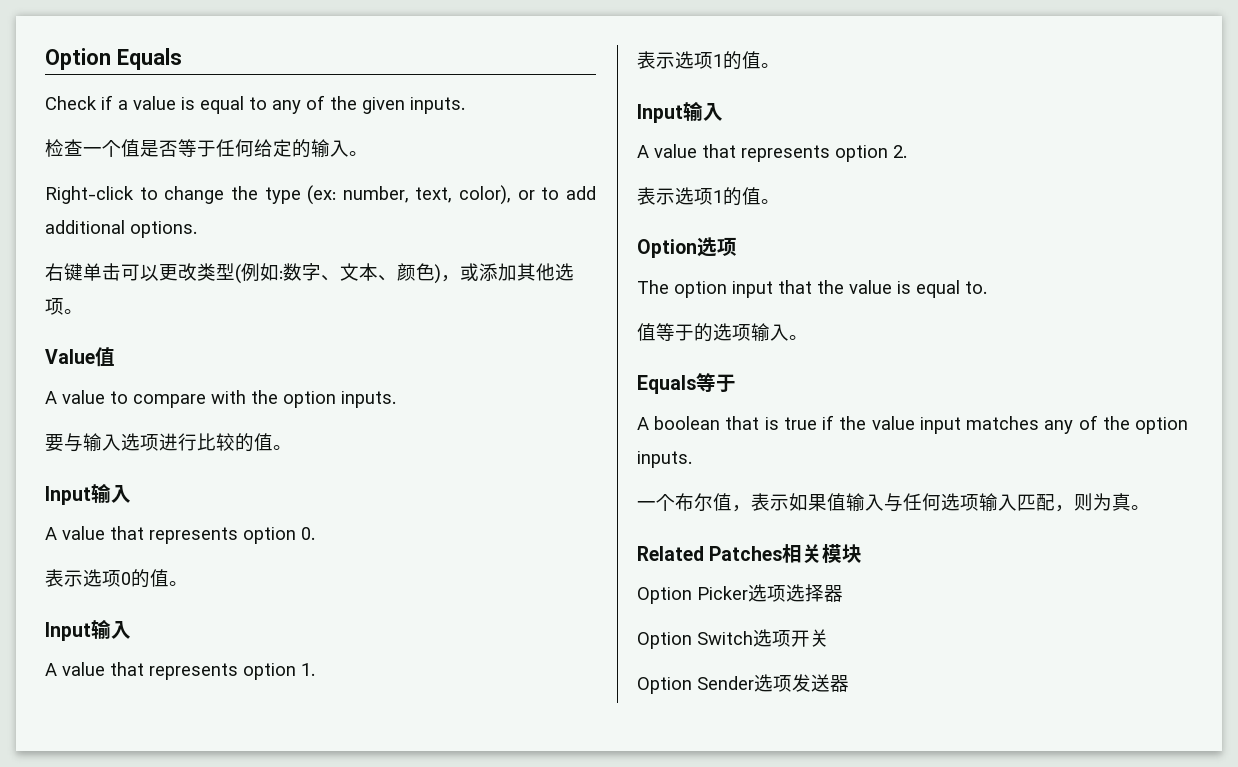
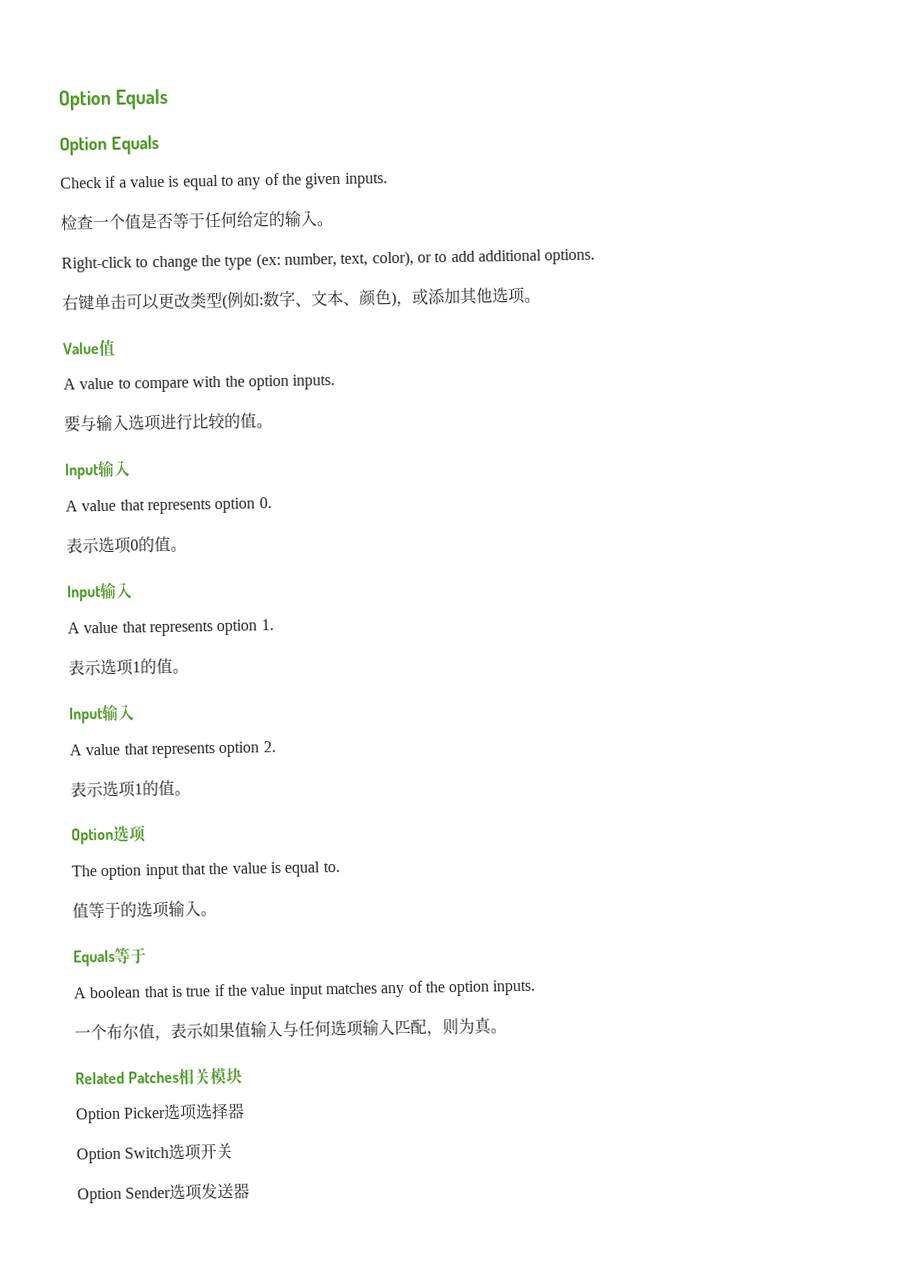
[45,48,182,70] Option Equals -> [58,88,169,111] [59,134,159,156] Option Equals // Option Equals

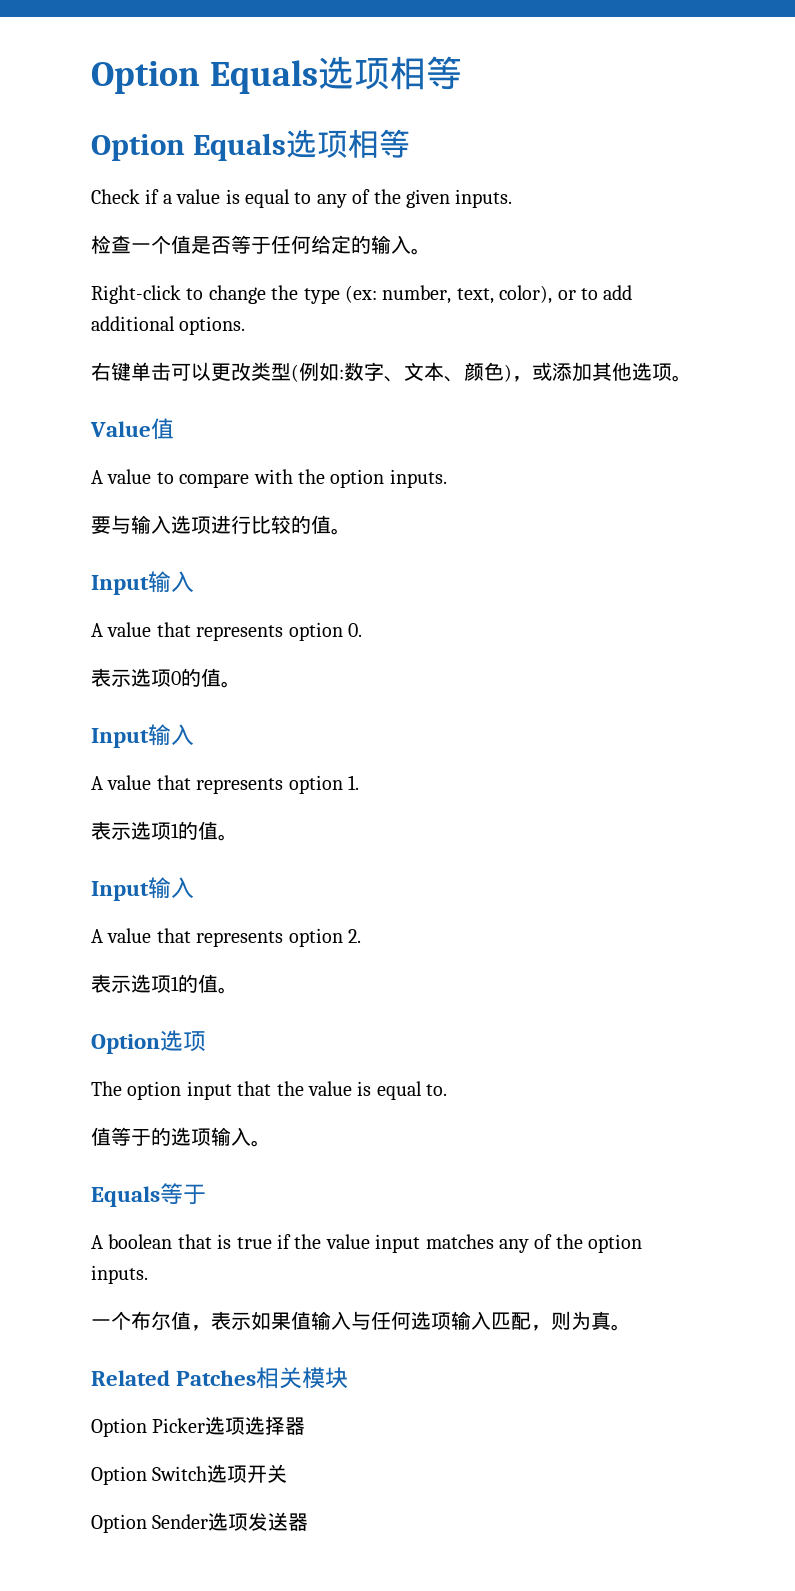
[58,88,169,111] [59,134,159,156] Option Equals // Option Equals -> [91,56,462,94] [91,129,411,161] Option Equals选项相等 // Option Equals选项相等

